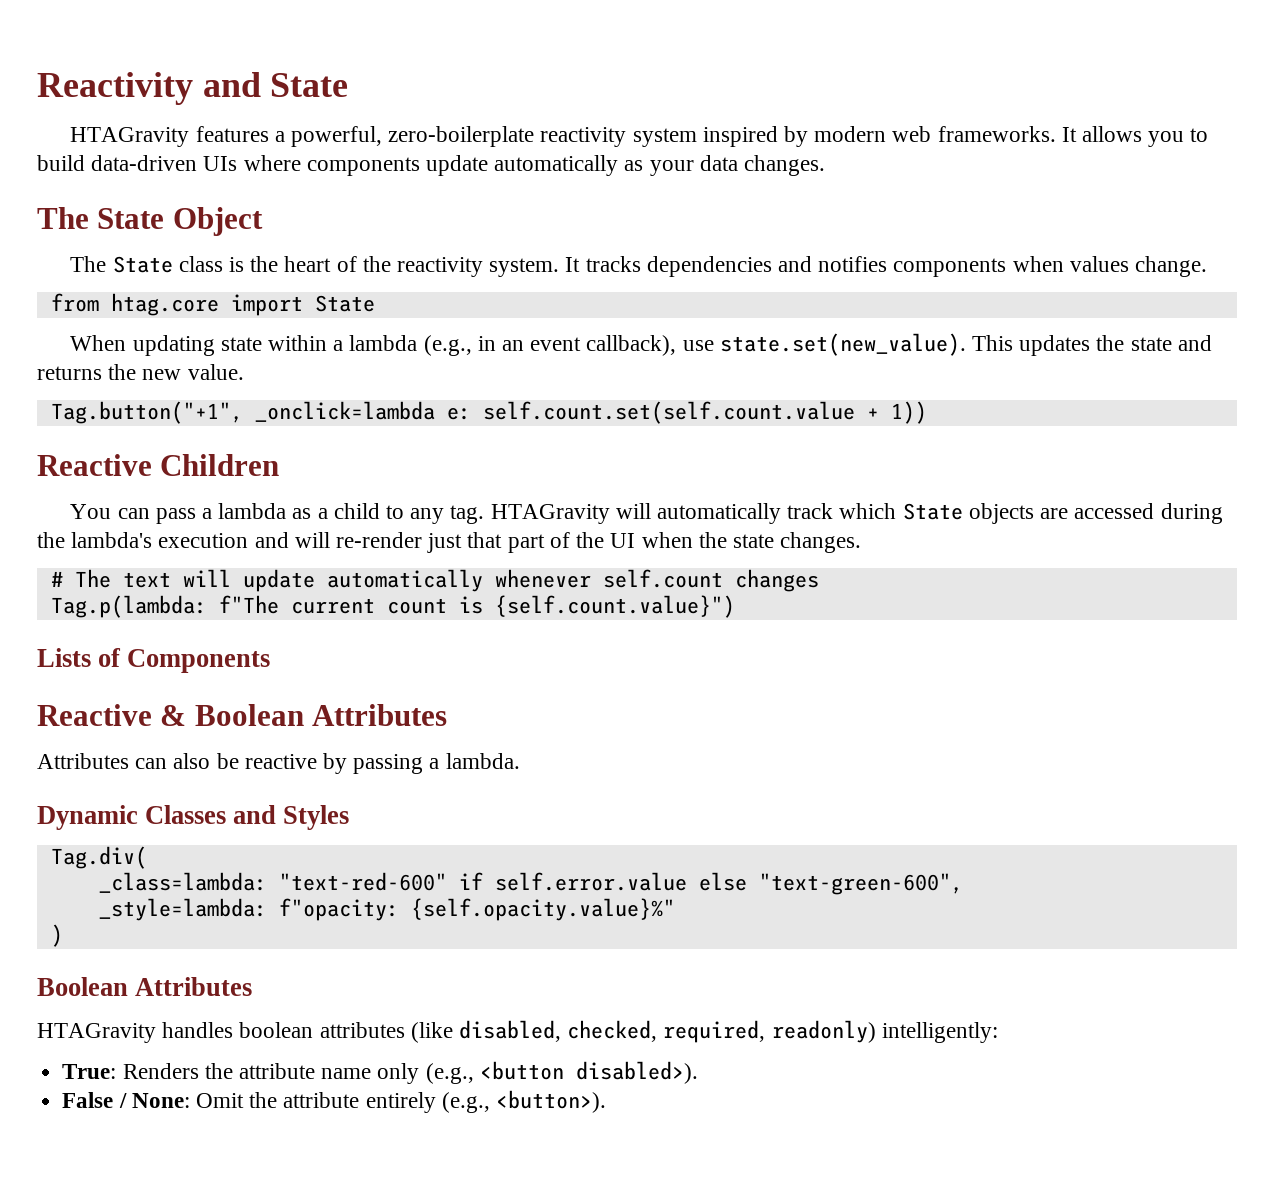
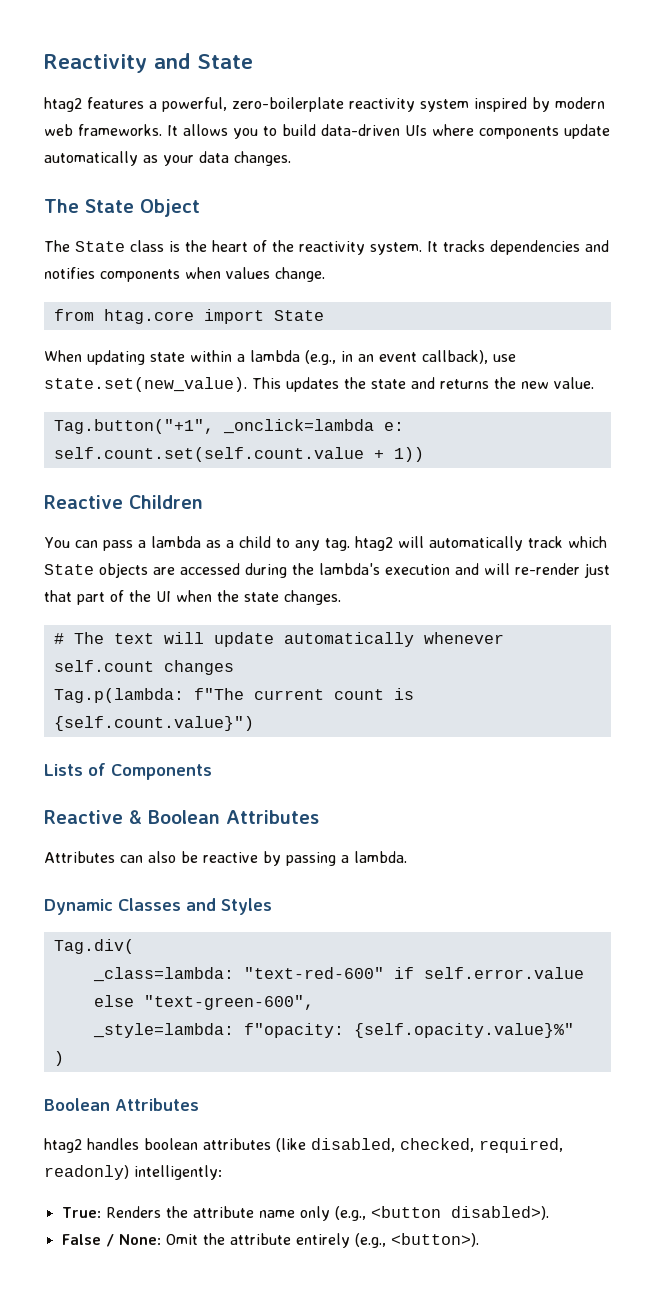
[70,127,190,147] HTAGravity -> [44,97,82,112] htag2
[490,504,610,524] HTAGravity -> [354,536,393,551] htag2
[37,1023,156,1043] HTAGravity -> [44,1138,82,1153] htag2

